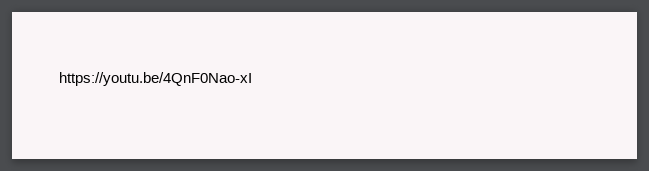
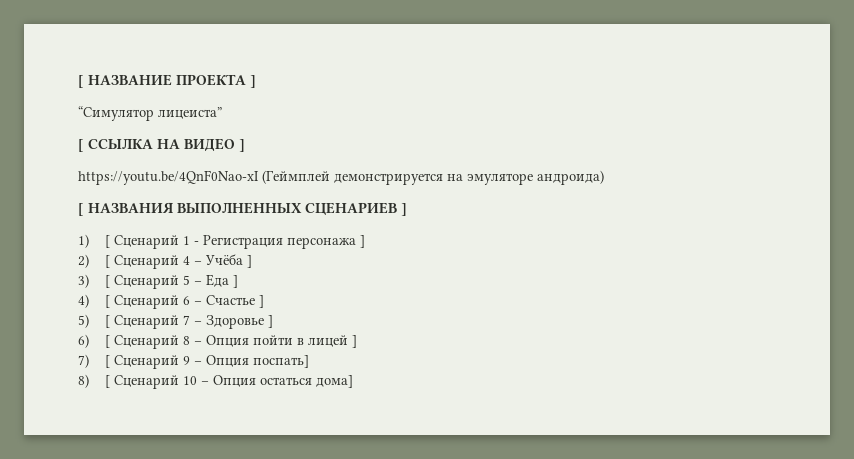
[59,72,252,86] https://youtu.be/4QnF0Nao-xI -> [78,74,256,88] [78,106,222,121] [78,138,245,152] [78,170,604,185] [78,202,407,216] [78,234,365,249] [78,254,252,269] [78,274,238,289] [78,294,264,309] [78,314,273,329] [78,334,357,349] [78,354,309,369] [78,374,353,389] [ НАЗВАНИЕ ПРОЕКТА ] // “Симулятор лицеиста” // [ ССЫЛКА НА ВИДЕО ] // https://youtu.be/4QnF0Nao-xI (Геймплей демонстрируется на эмуляторе андроида) // [ НАЗВАНИЯ ВЫПОЛНЕННЫХ СЦЕНАРИЕВ ] // 1) [ Сценарий 1 - Регистрация персонажа ] // 2) [ Сценарий 4 – Учёба ] // 3) [ Сценарий 5 – Еда ] // 4) [ Сценарий 6 – Счастье ] // 5) [ Сценарий 7 – Здоровье ] // 6) [ Сценарий 8 – Опция пойти в лицей ] // 7) [ Сценарий 9 – Опция поспать] // 8) [ Сценарий 10 – Опция остаться дома]

